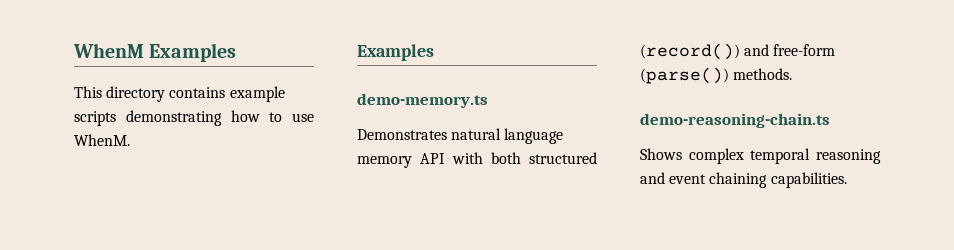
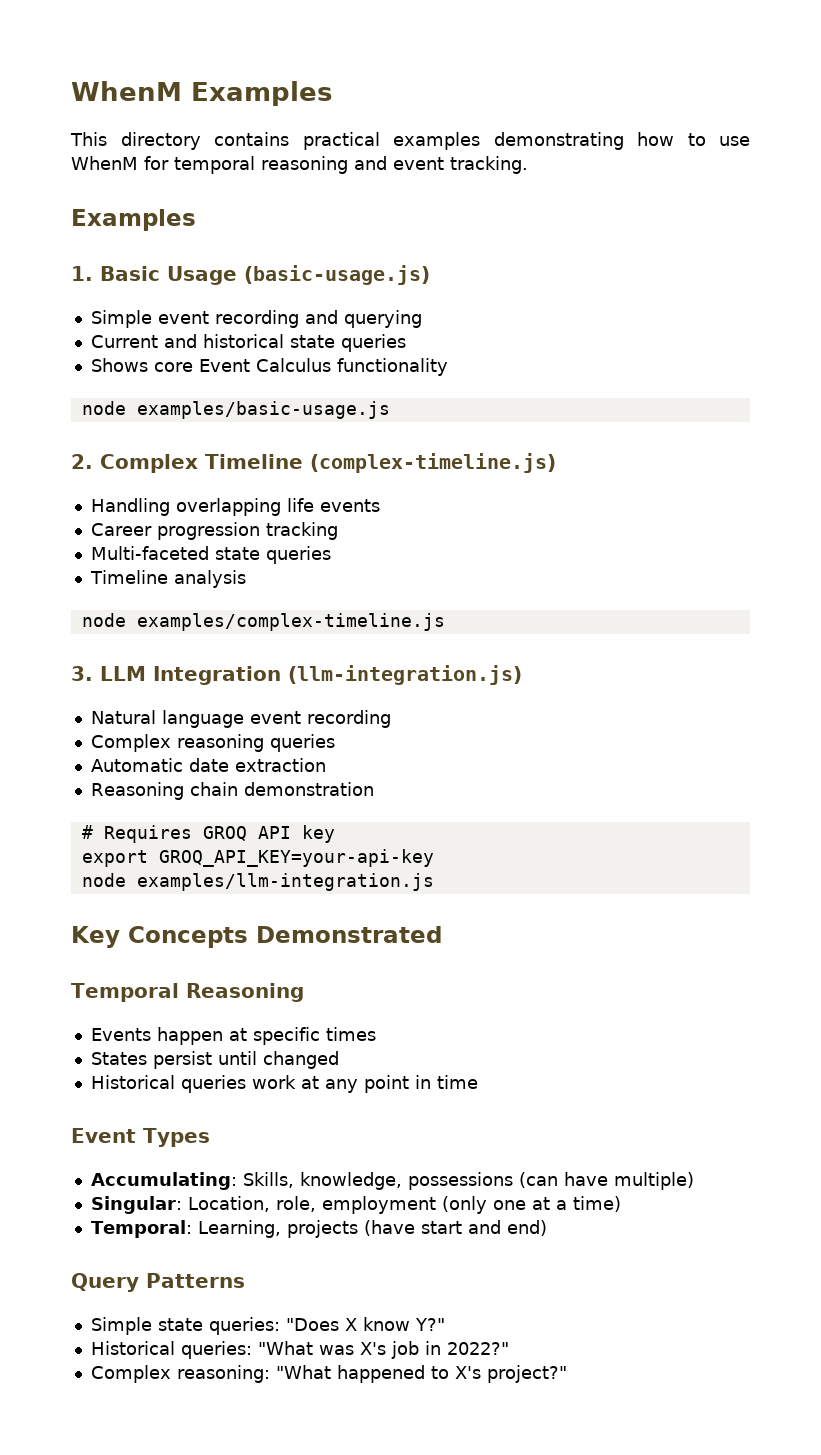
[229,86,285,102] [74,111,116,126] example scripts -> [302,132,480,150] practical examples
[74,134,130,146] [357,44,434,61] [357,93,488,108] [357,128,564,144] [357,152,597,168] [640,43,836,60] [640,67,793,84] [640,113,830,128] [640,148,881,164] [640,172,847,188] WhenM. // Examples // demo-memory.ts // Demonstrates natural language memory API with both structured (record()) and free-form (parse()) methods. // demo-reasoning-chain.ts // Shows complex temporal reasoning and event chaining capabilities. -> [71,156,528,174] [71,209,196,231] [71,265,430,285] [90,310,422,328] [90,334,406,352] [90,358,448,376] [81,401,390,419] [71,453,556,473] [90,498,380,516] [90,522,338,540] [90,546,331,564] [89,570,246,588] [81,613,445,631] [71,665,522,685] [90,710,391,728] [90,734,335,752] [90,758,326,772] [90,782,374,800] [81,825,335,843] [81,849,434,867] [81,873,434,891] [71,926,442,948] [71,983,304,1002] [90,1027,376,1045] [90,1051,339,1069] [90,1075,478,1093] [71,1128,210,1147] [90,1172,694,1190] [90,1196,621,1214] [90,1220,547,1238] [71,1273,245,1292] [90,1317,445,1335] [90,1341,509,1359] [90,1365,567,1383] WhenM for temporal reasoning and event tracking. // Examples // 1. Basic Usage (basic-usage.js) // Simple event recording and querying // Current and historical state queries // Shows core Event Calculus functionality // node examples/basic-usage.js // 2. Complex Timeline (complex-timeline.js) // Handling overlapping life events // Career progression tracking // Multi-faceted state queries // Timeline analysis // node examples/complex-timeline.js // 3. LLM Integration (llm-integration.js) // Natural language event recording // Complex reasoning queries // Automatic date extraction // Reasoning chain demonstration // # Requires GROQ API key // export GROQ_API_KEY=your-api-key // node examples/llm-integration.js // Key Concepts Demonstrated // Temporal Reasoning // Events happen at specific times // States persist until changed // Historical queries work at any point in time // Event Types // Accumulating: Skills, knowledge, possessions (can have multiple) // Singular: Location, role, employment (only one at a time) // Temporal: Learning, projects (have start and end) // Query Patterns // Simple state queries: "Does X know Y?" // Historical queries: "What was X's job in 2022?" // Complex reasoning: "What happened to X's project?"

